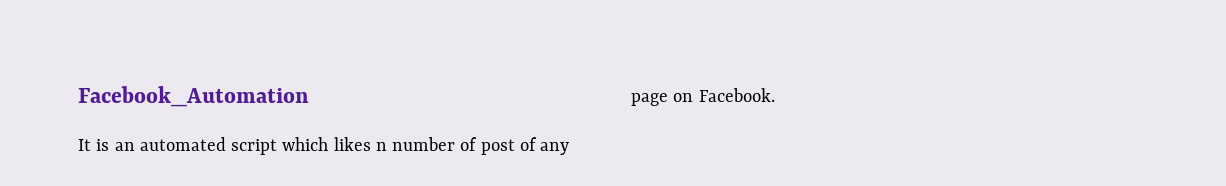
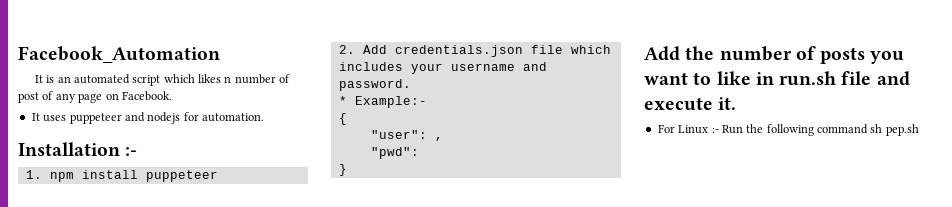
(775, 95) none -> [31,112,264,124] [18,142,138,156] [25,170,218,182] [338,45,611,57] [338,62,547,74] [338,79,411,91] [338,96,427,108] [338,113,347,125] [370,130,443,141] [370,147,419,159] [338,164,347,176] [644,46,905,64] [644,71,910,86] [644,97,737,111] [657,124,919,136] // It uses puppeteer and nodejs for automation. // Installation :- // 1. npm install puppeteer // 2. Add credentials.json file which includes your username and password. // * Example:- // { // "user": , // "pwd": // } // Add the number of posts you want to like in run.sh file and execute it. // For Linux :- Run the following command sh pep.sh

